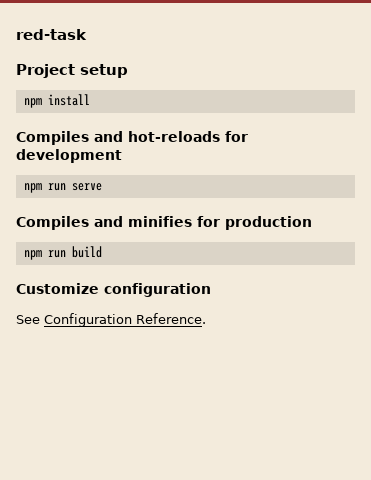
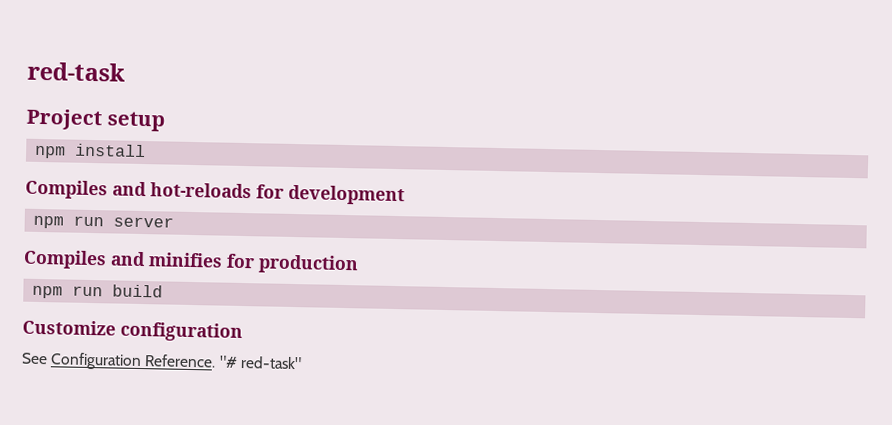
[71,183,102,191] serve -> [113,216,175,228] server
(206, 318) none -> [218,355,302,370] "# red-task"

